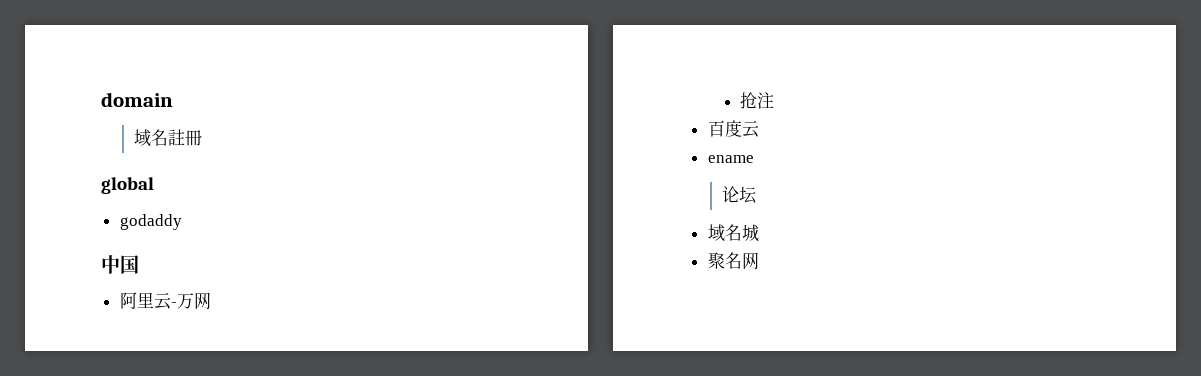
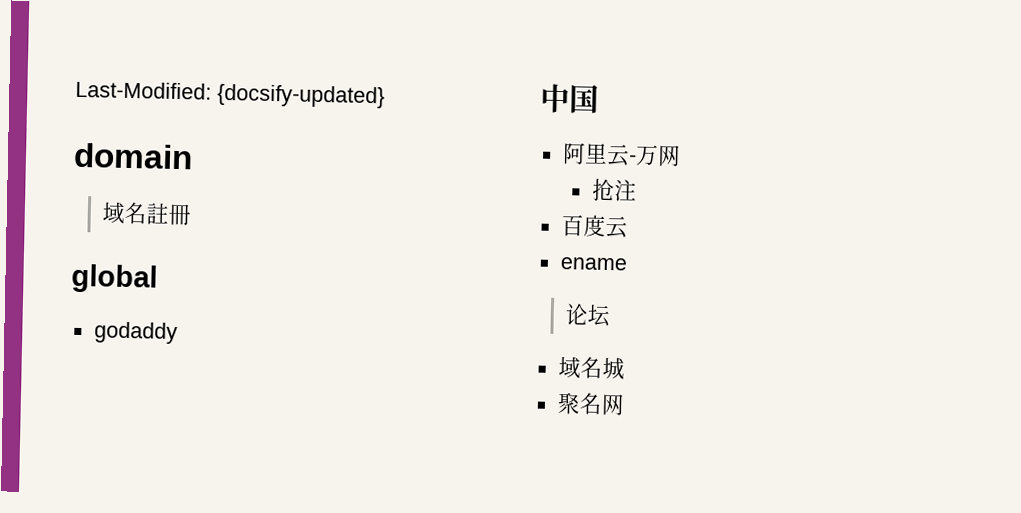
(101, 99) none -> [75,80,385,109] Last-Modified: {docsify-updated} //

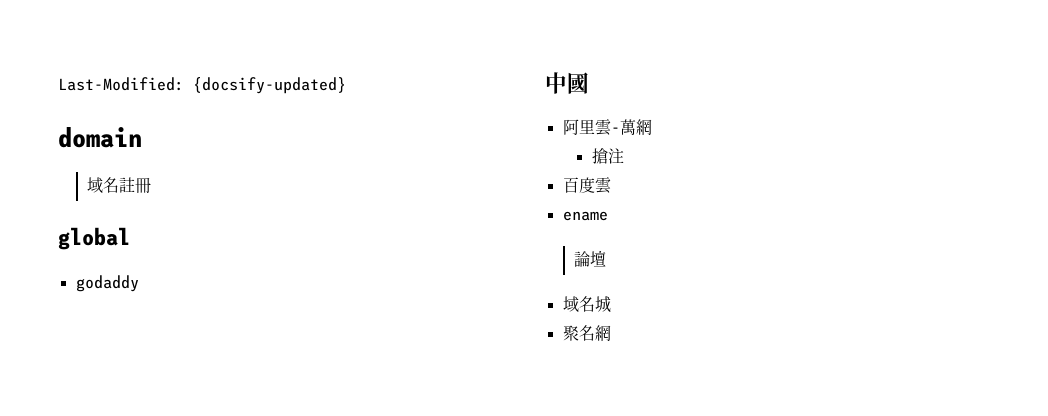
[569,84,599,114] 国 -> [567,72,589,94] 國
[605,143,681,167] [591,178,615,202] 云-万网 // 抢 -> [594,119,652,136] [591,148,608,164] 雲-萬網 // 搶
[604,215,628,239] 云 -> [594,177,611,194] 雲
[564,303,611,328] 论坛 -> [573,250,606,267] 論壇
[600,393,625,416] 网 -> [594,325,611,342] 網

